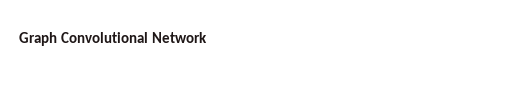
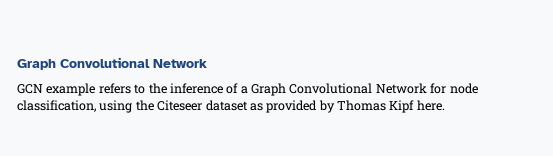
[19,32,207,46] Graph Convolutional Network -> [17,57,207,70] [17,83,478,96] [17,100,445,113] Graph Convolutional Network // GCN example refers to the inference of a Graph Convolutional Network for node classification, using the Citeseer dataset as provided by Thomas Kipf here.

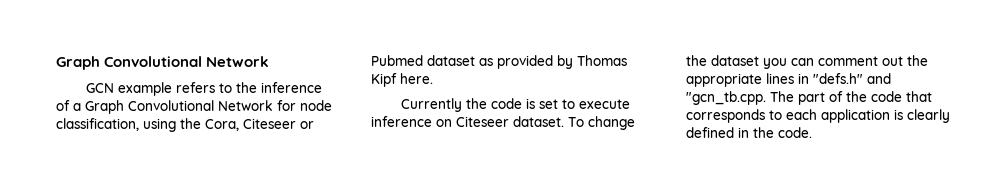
[157,100,203,111] Citeseer -> [205,118,314,131] [371,55,423,66] Cora, Citeseer or Pubmed
(445, 105) none -> [400,98,630,112] [371,116,635,130] [686,55,928,69] [686,73,891,87] [686,91,932,105] [686,109,950,123] [686,127,812,138] // Currently the code is set to execute inference on Citeseer dataset. To change the dataset you can comment out the appropriate lines in "defs.h" and "gcn_tb.cpp. The part of the code that corresponds to each application is clearly defined in the code.

